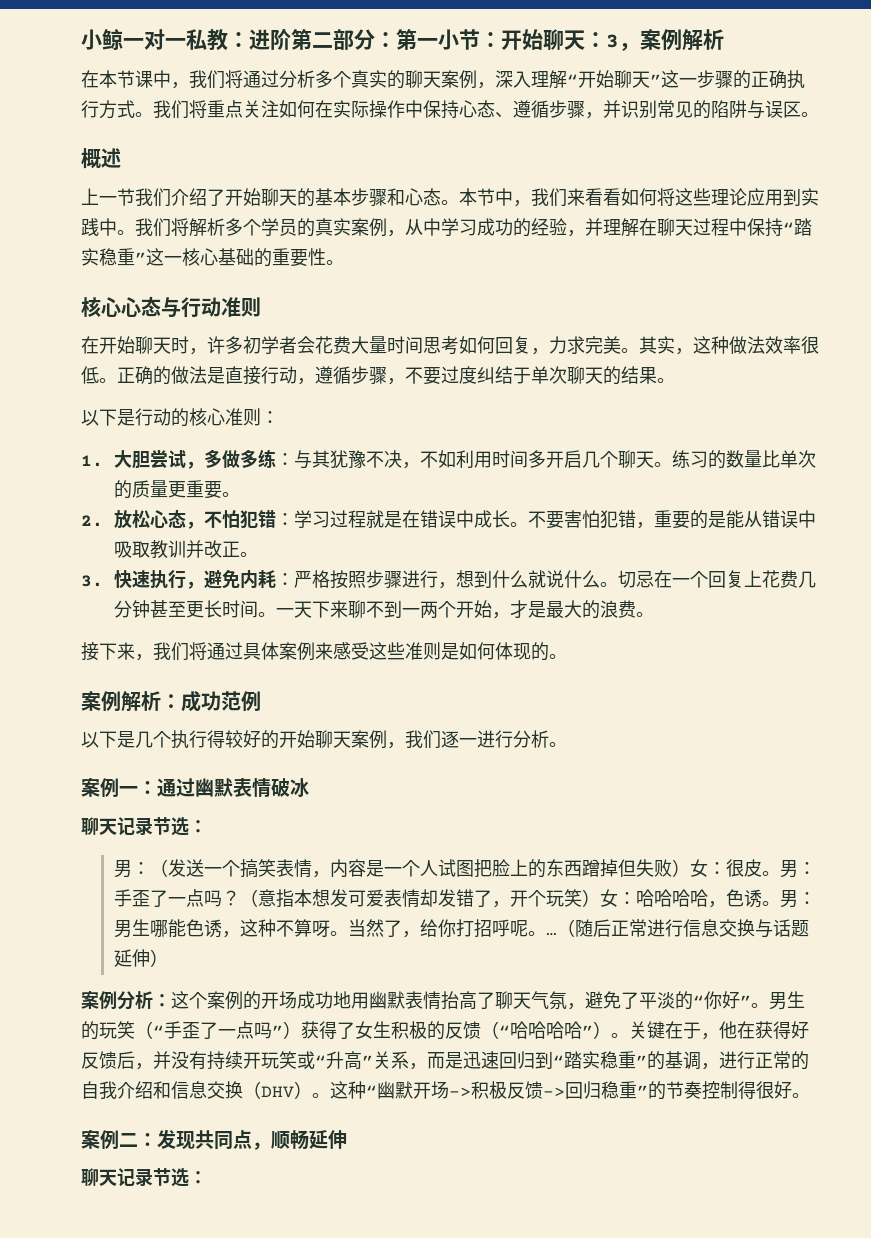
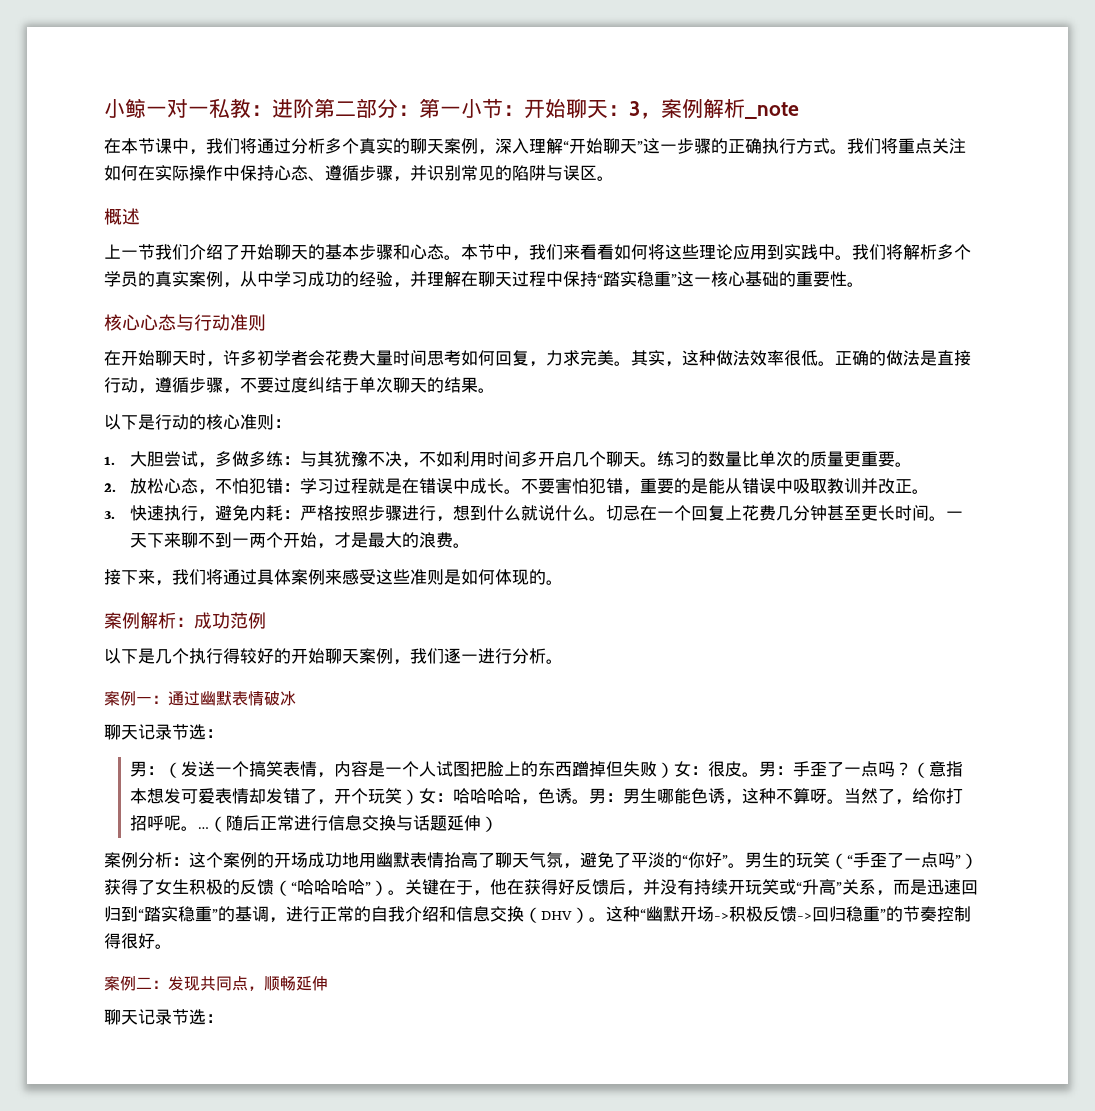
(724, 39) none -> [744,102,799,119] _note

